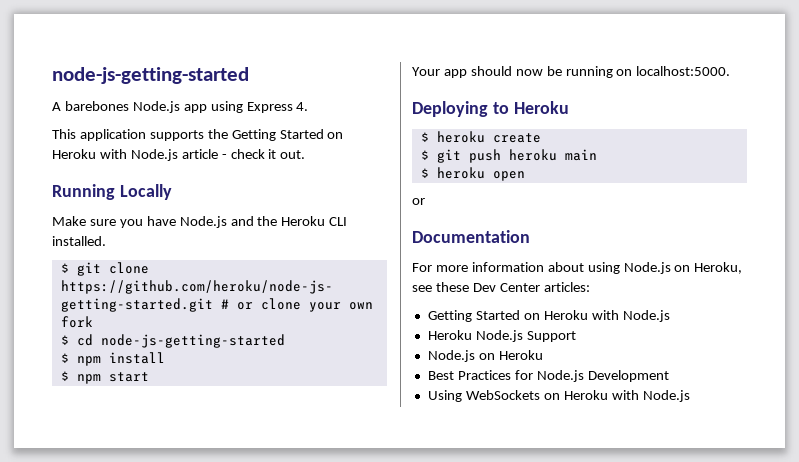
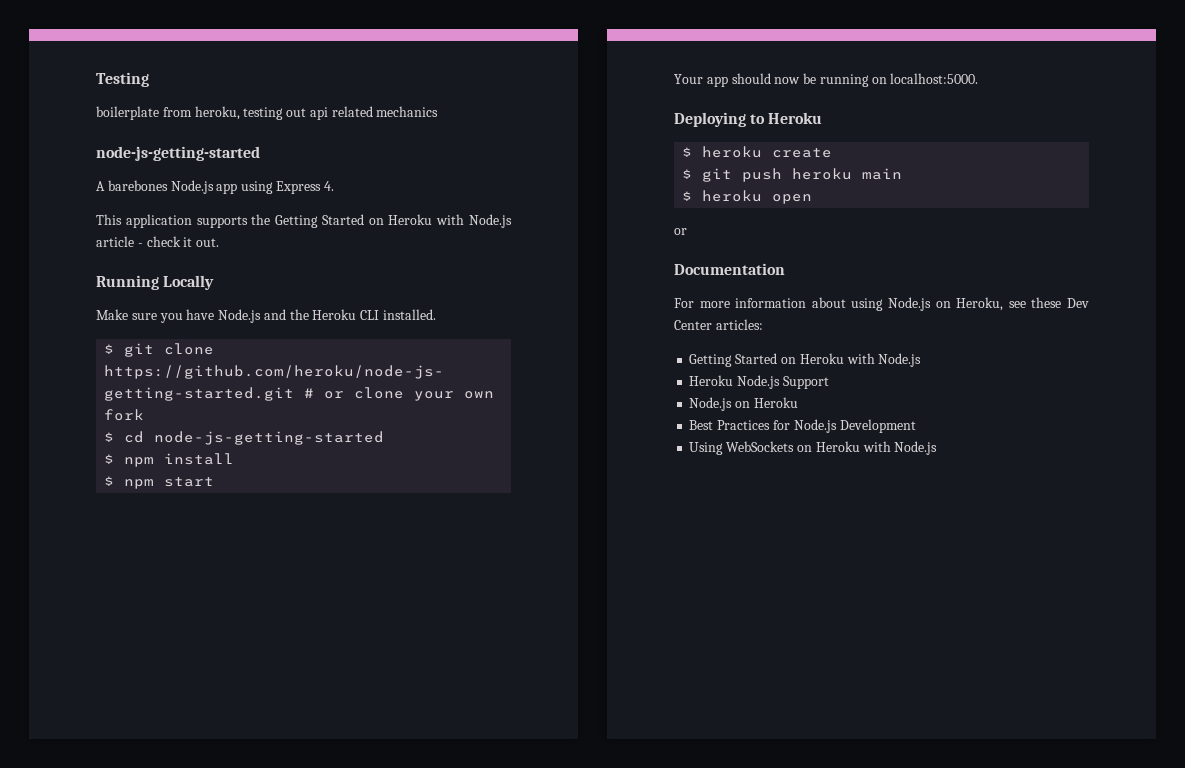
(52, 75) none -> [96,72,149,87] [96,106,439,120] Testing // boilerplate from heroku, testing out api related mechanics //

